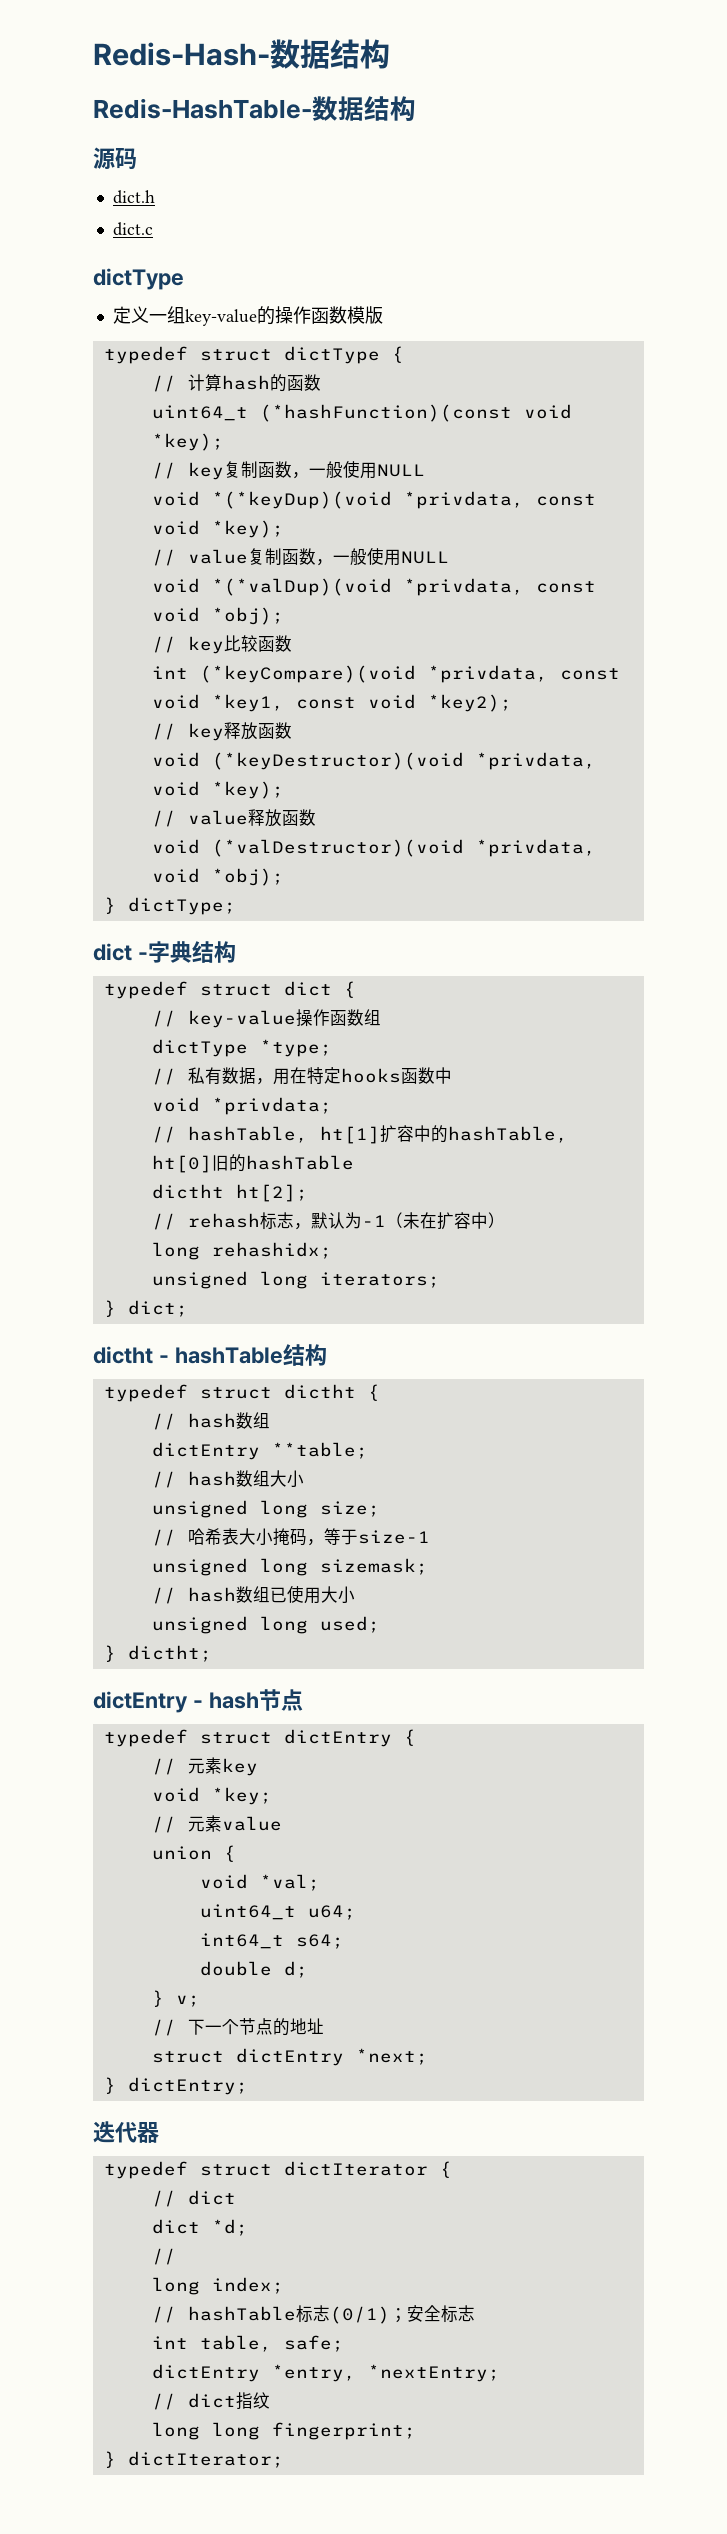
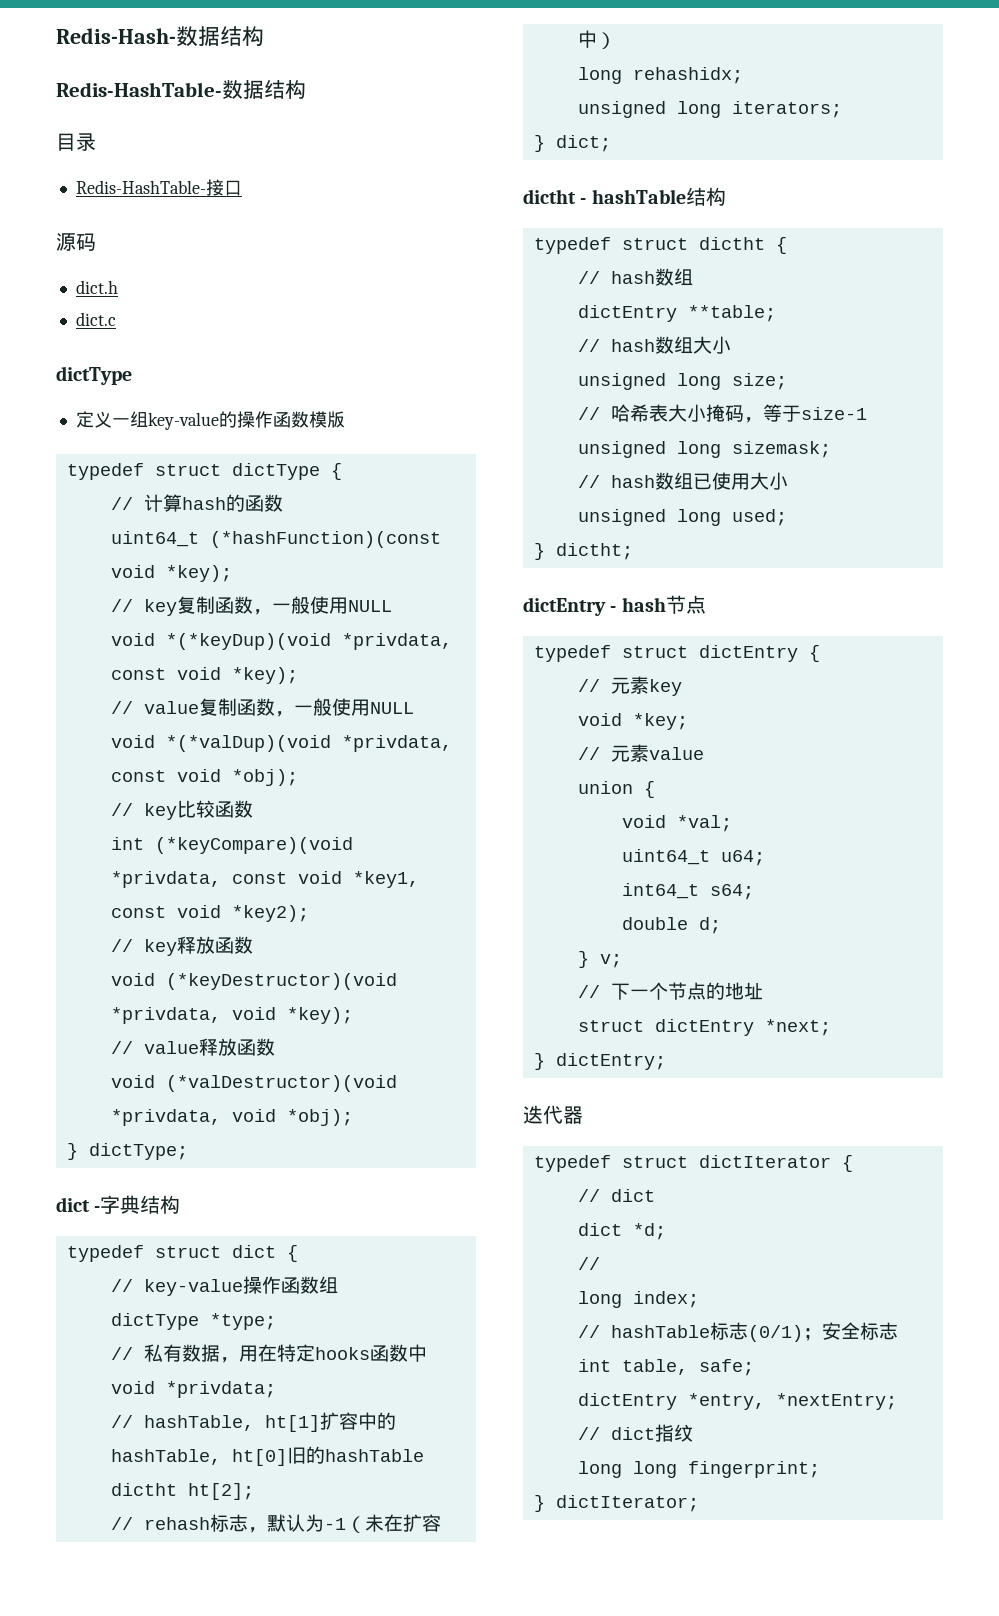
(416, 108) none -> [56,133,96,151] [75,179,242,196] // 目录 // Redis-HashTable-接口

